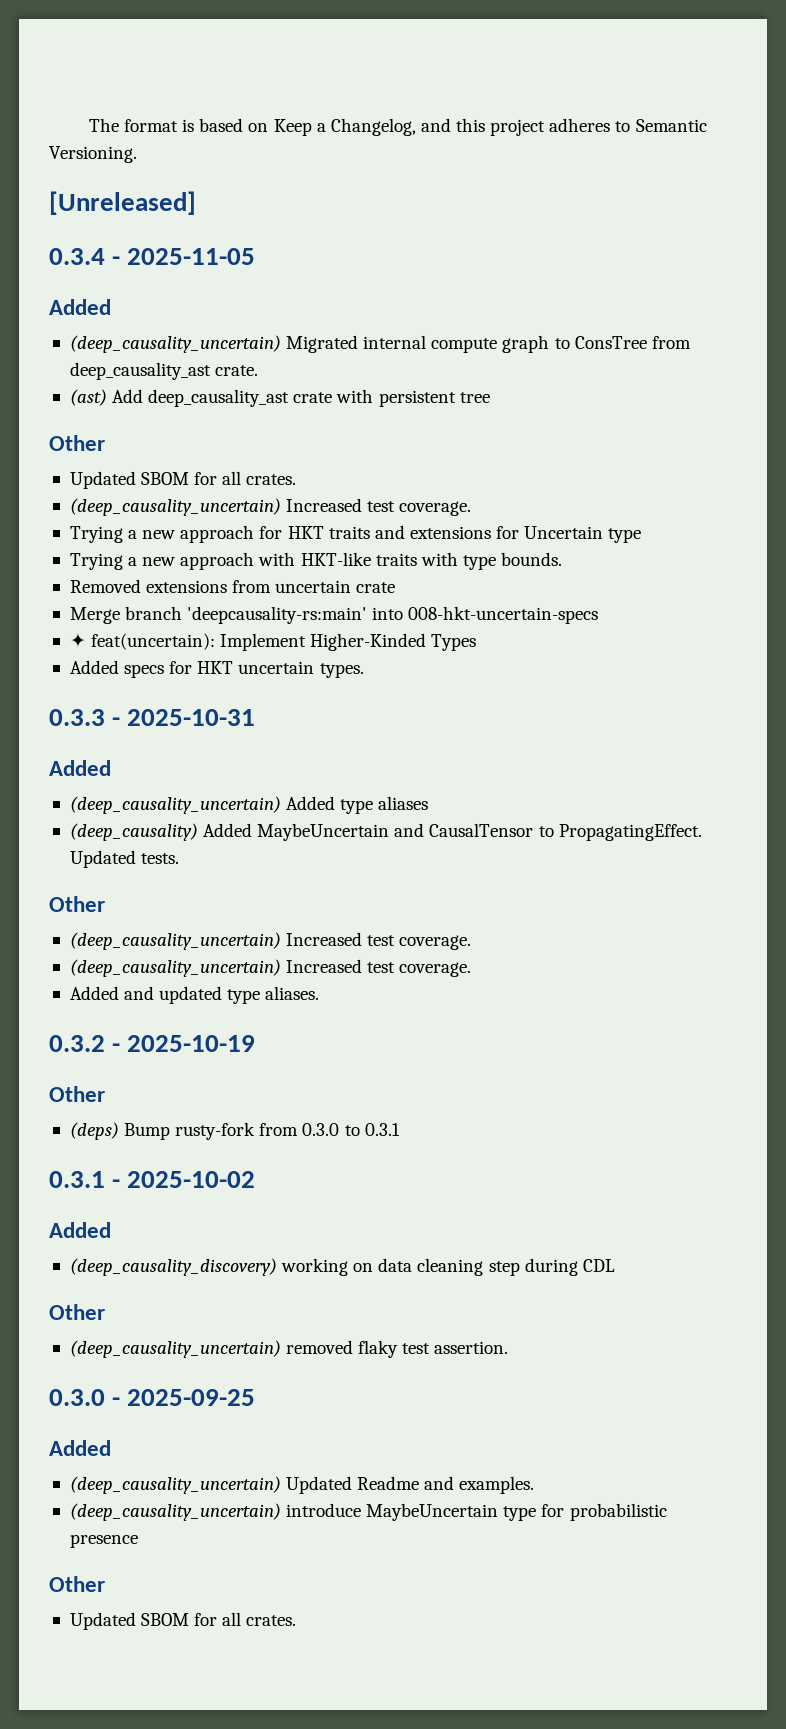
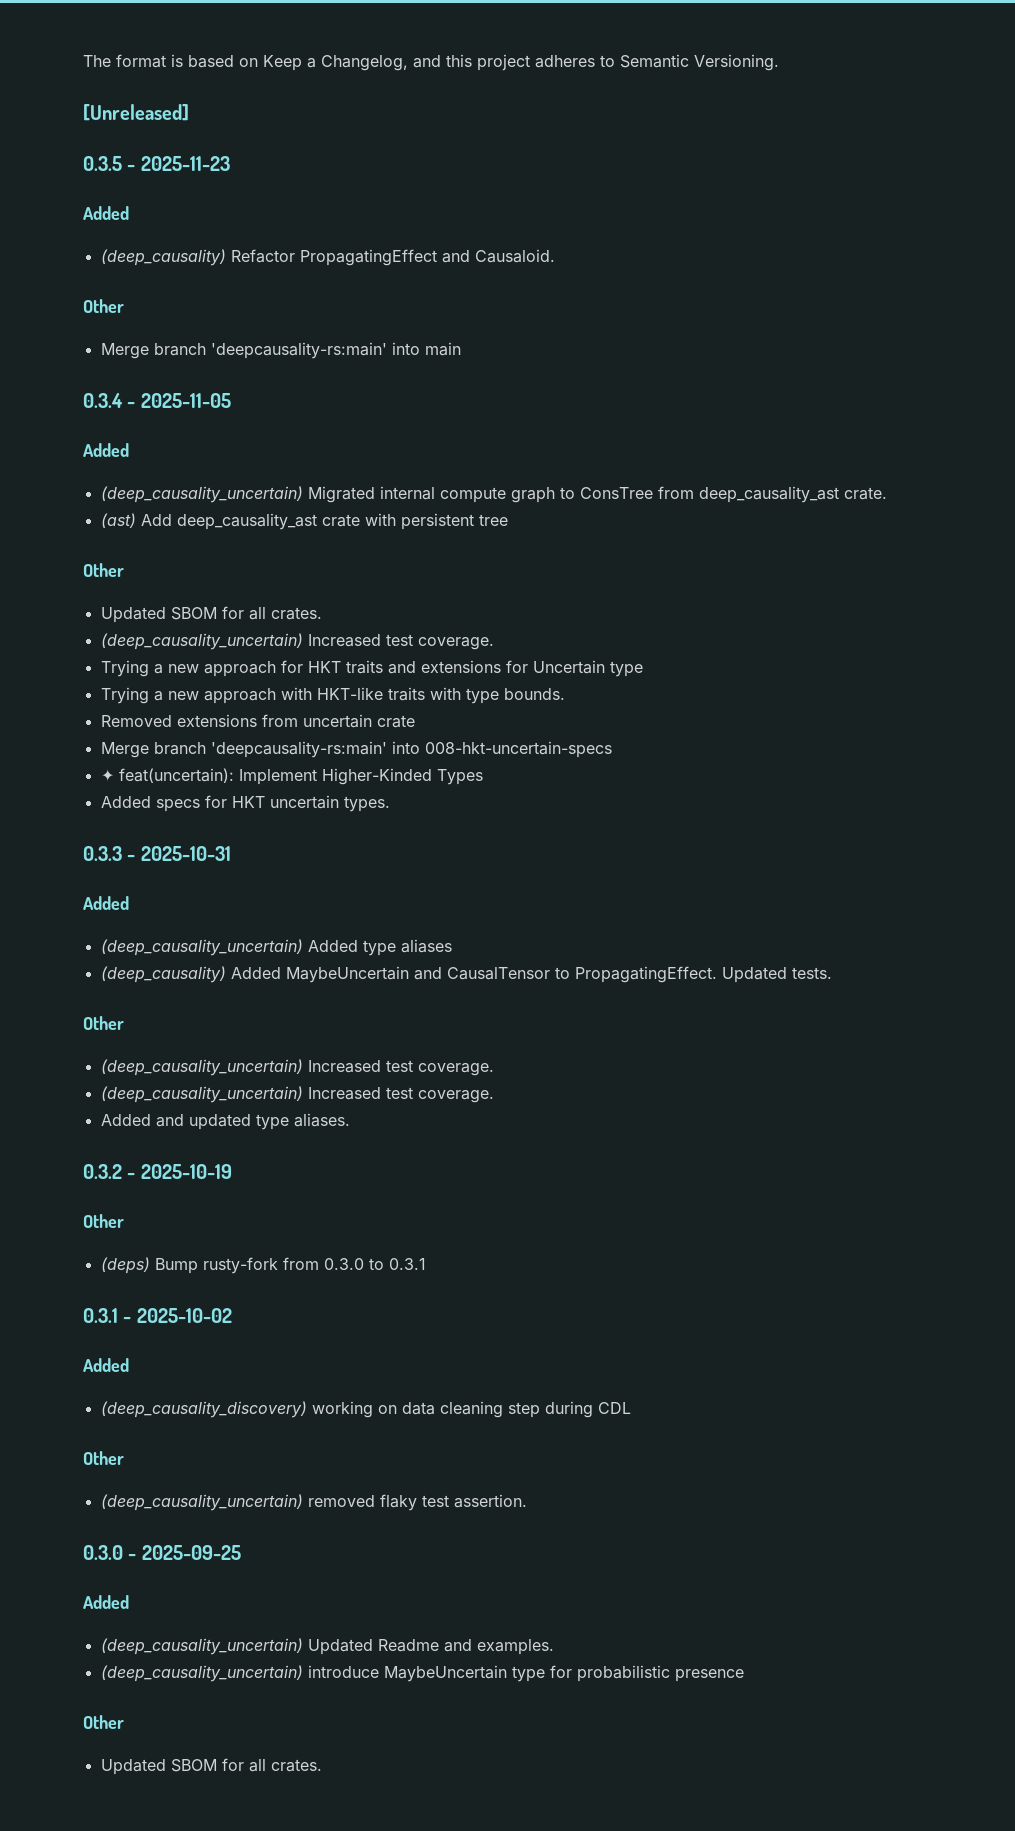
(196, 203) none -> [83,156,230,171] [83,206,129,220] [100,249,555,266] [83,299,124,313] [100,342,461,359] // 0.3.5 - 2025-11-23 // Added // (deep_causality) Refactor PropagatingEffect and Causaloid. // Other // Merge branch 'deepcausality-rs:main' into main

